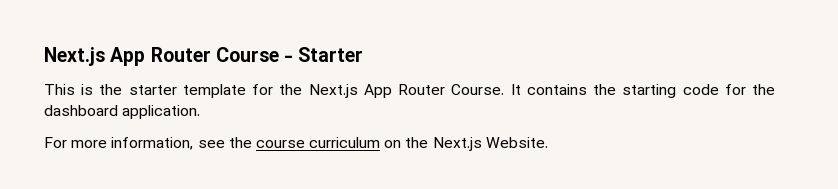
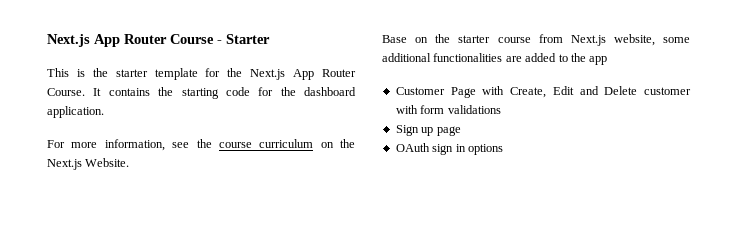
(548, 142) none -> [382,34,690,46] [382,53,608,65] [395,86,691,98] [395,105,501,114] [395,125,461,136] [395,143,503,155] // Base on the starter course from Next.js website, some additional functionalities are added to the app // Customer Page with Create, Edit and Delete customer with form validations // Sign up page // OAuth sign in options

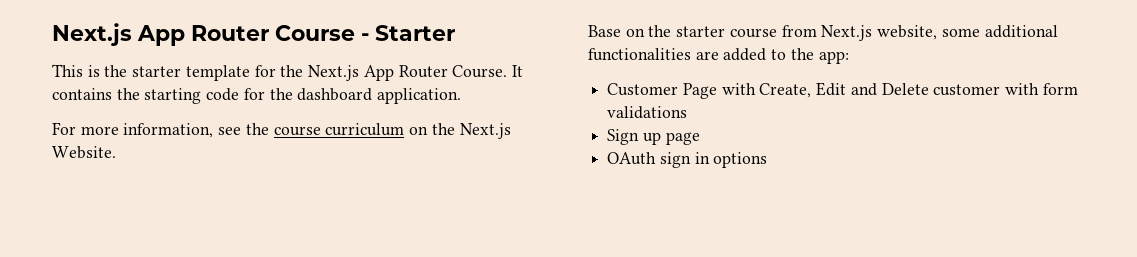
[589,56,608,65] app -> [818,51,849,64] app:

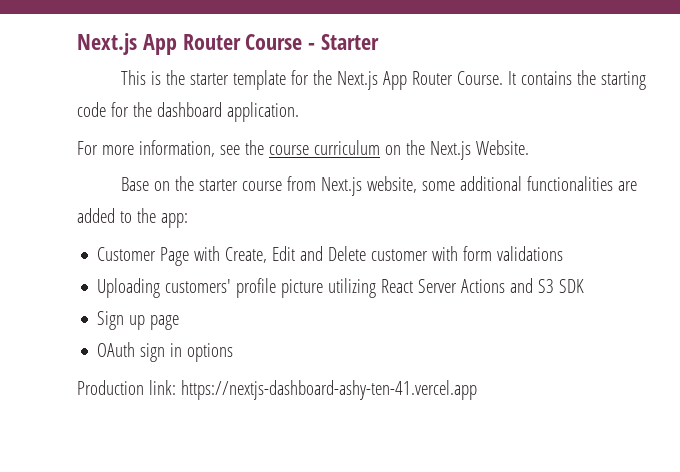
(688, 112) none -> [97,278,585,298] // Uploading customers' profile picture utilizing React Server Actions and S3 SDK
(768, 160) none -> [77,380,477,400] // Production link: https://nextjs-dashboard-ashy-ten-41.vercel.app

